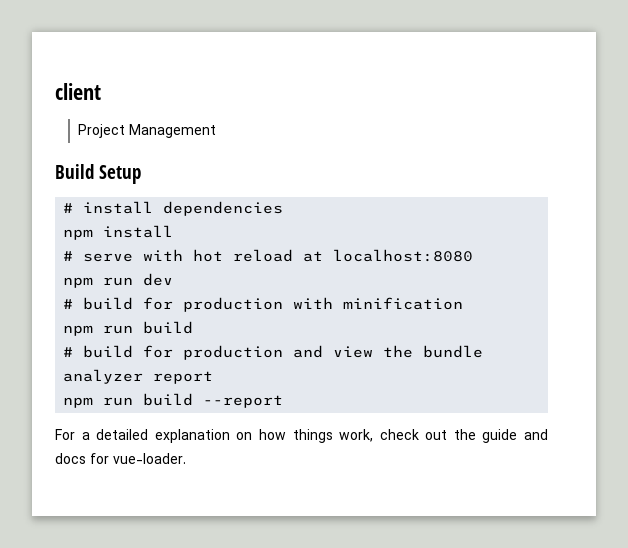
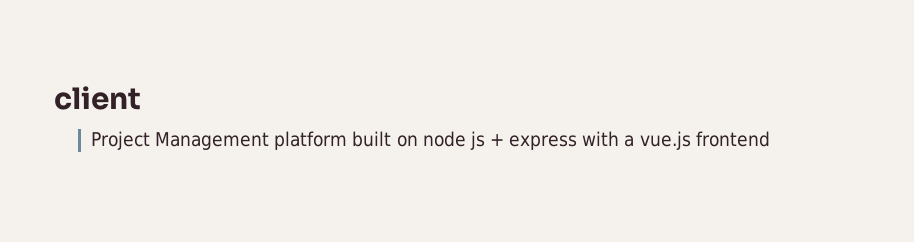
[55,164,142,184] [63,201,284,216] [63,225,174,240] [63,249,474,262] [63,273,174,288] [63,297,464,312] [63,321,194,336] [63,345,484,360] [63,369,214,384] [63,393,284,408] [55,429,548,443] [55,453,186,464] // Build Setup // # install dependencies // npm install // # serve with hot reload at localhost:8080 // npm run dev // # build for production with minification // npm run build // # build for production and view the bundle analyzer report // npm run build --report // For a detailed explanation on how things work, check out the guide and docs for vue-loader. -> [274,131,770,150] platform built on node js + express with a vue.js frontend

